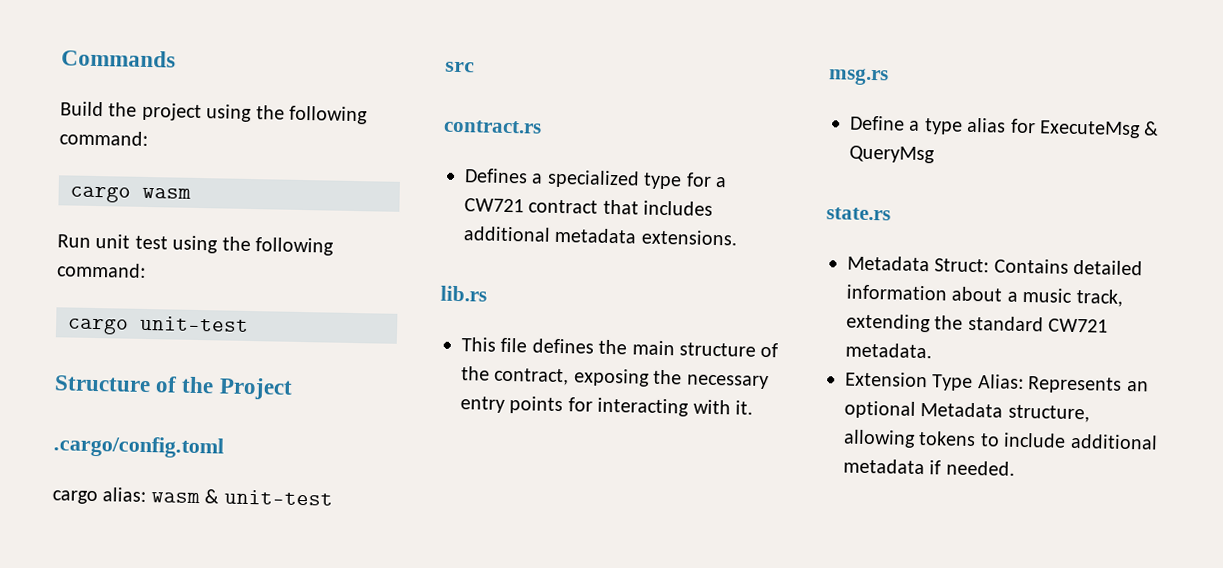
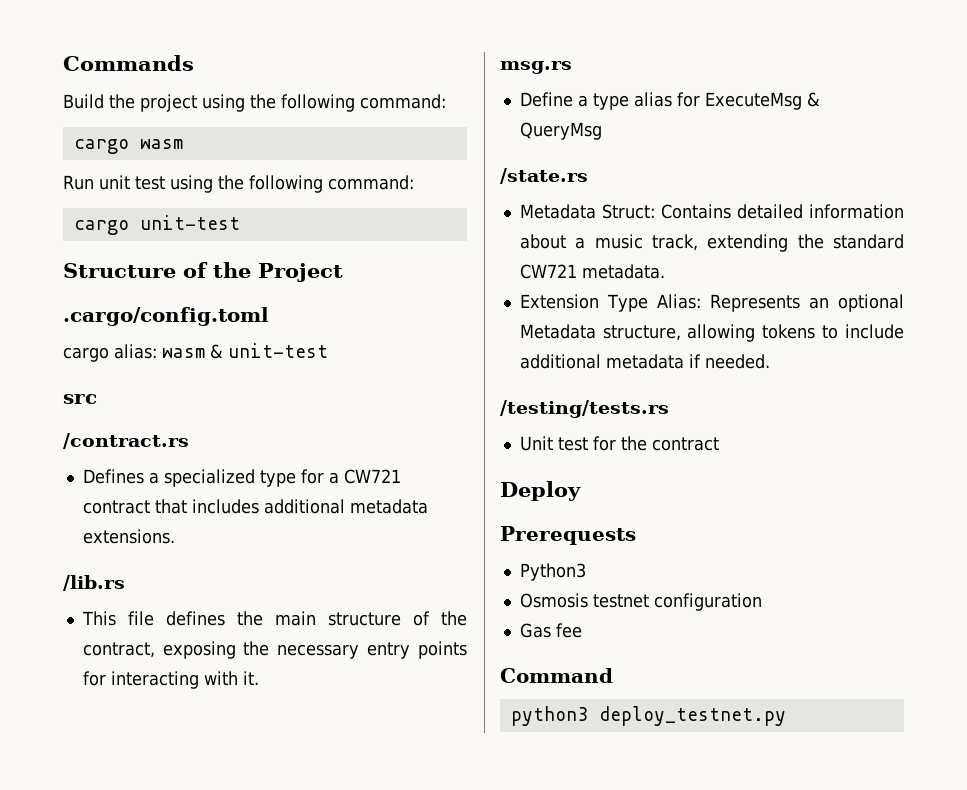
[443,119,542,134] contract.rs -> [63,433,189,449] /contract.rs
[440,285,487,302] lib.rs -> [63,575,125,591] /lib.rs
[826,207,891,221] state.rs -> [500,168,588,184] /state.rs
(1015, 468) none -> [500,400,669,418] [519,436,719,451] [500,481,581,501] [500,526,636,545] [519,563,586,581] [519,593,762,611] [519,623,582,638] [500,668,613,683] [510,706,786,726] // /testing/tests.rs // Unit test for the contract // Deploy // Prerequests // Python3 // Osmosis testnet configuration // Gas fee // Command // python3 deploy_testnet.py

